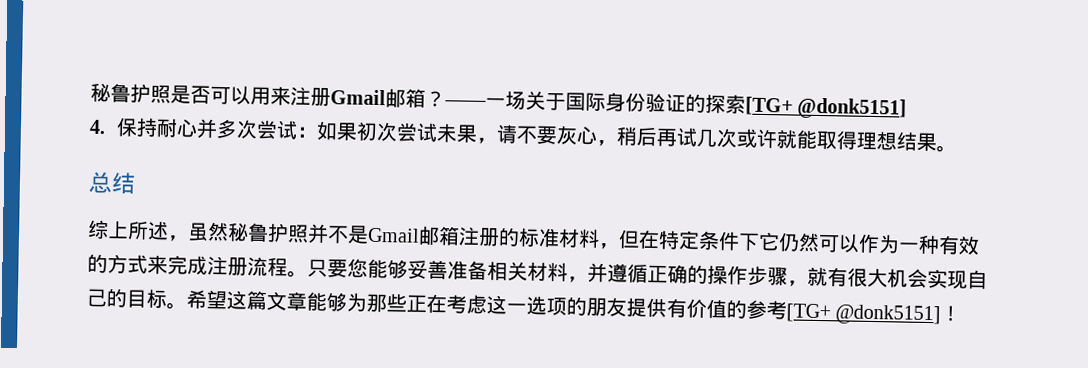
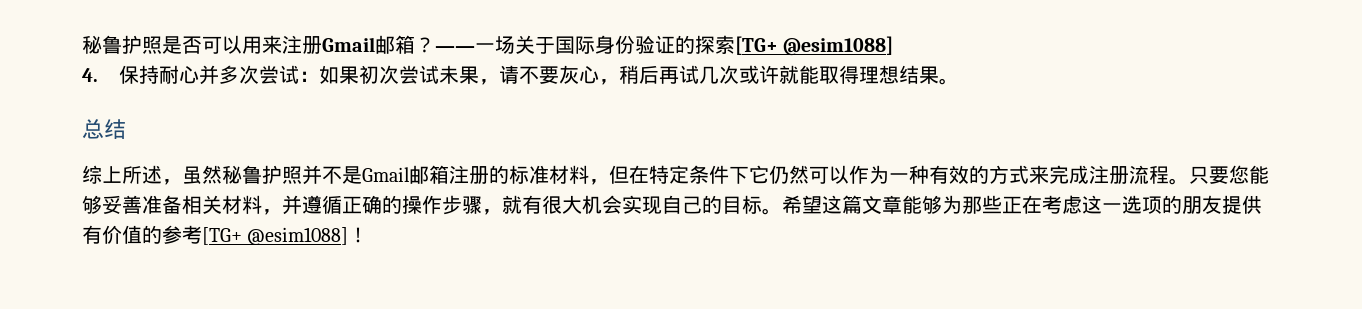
[797,97,908,120] @donk5151] -> [783,36,894,56] @esim1088]
[835,304,942,326] @donk5151] -> [247,227,349,245] @esim1088]

